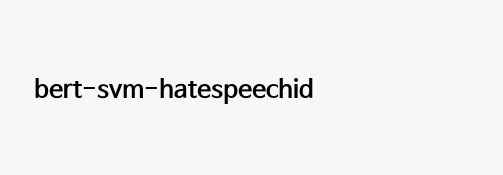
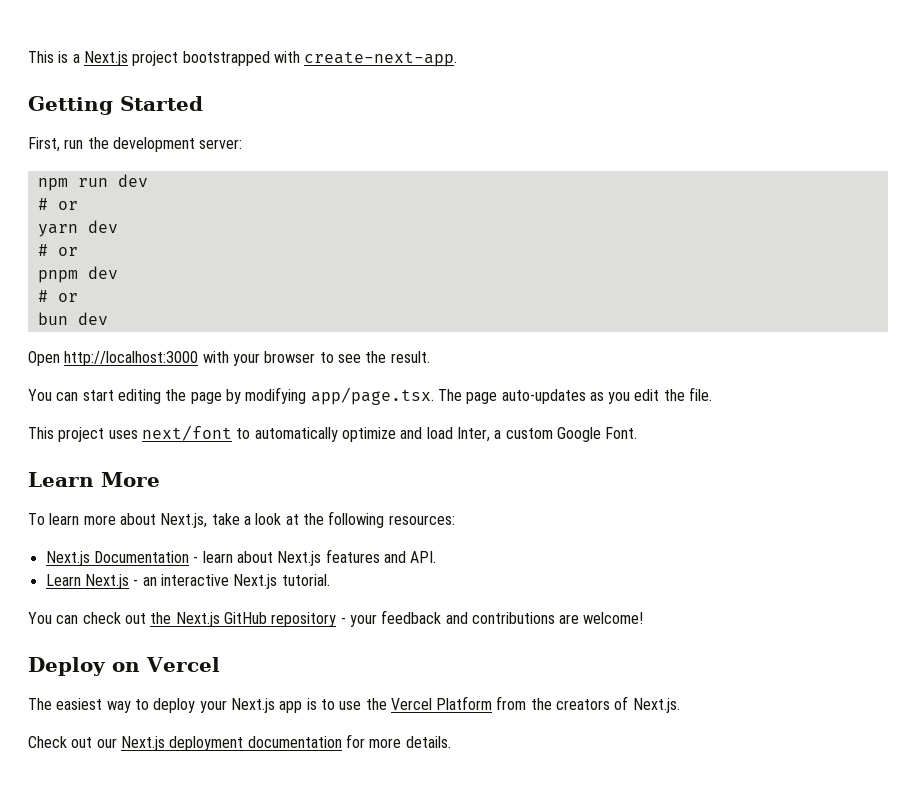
[34,78,314,104] bert-svm-hatespeechid -> [28,51,458,67] [28,96,203,115] [28,137,243,152] [37,174,148,191] [37,198,78,210] [37,220,118,237] [37,244,78,256] [37,266,118,283] [37,290,78,302] [37,312,108,325] [28,351,430,366] [28,387,713,405] [28,425,638,442] [28,472,160,487] [28,511,455,528] [45,549,437,566] [45,574,330,589] [28,610,644,627] [28,657,220,676] [28,696,680,713] [28,734,451,751] This is a Next.js project bootstrapped with create-next-app. // Getting Started // First, run the development server: // npm run dev // # or // yarn dev // # or // pnpm dev // # or // bun dev // Open http://localhost:3000 with your browser to see the result. // You can start editing the page by modifying app/page.tsx. The page auto-updates as you edit the file. // This project uses next/font to automatically optimize and load Inter, a custom Google Font. // Learn More // To learn more about Next.js, take a look at the following resources: // Next.js Documentation - learn about Next.js features and API. // Learn Next.js - an interactive Next.js tutorial. // You can check out the Next.js GitHub repository - your feedback and contributions are welcome! // Deploy on Vercel // The easiest way to deploy your Next.js app is to use the Vercel Platform from the creators of Next.js. // Check out our Next.js deployment documentation for more details.

